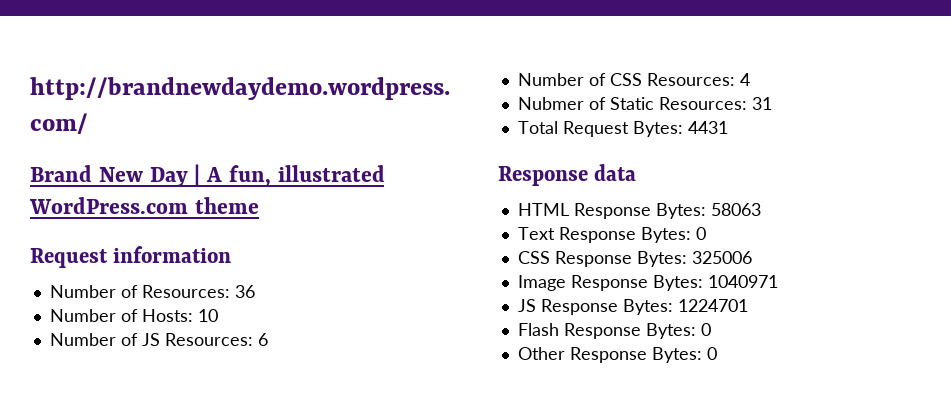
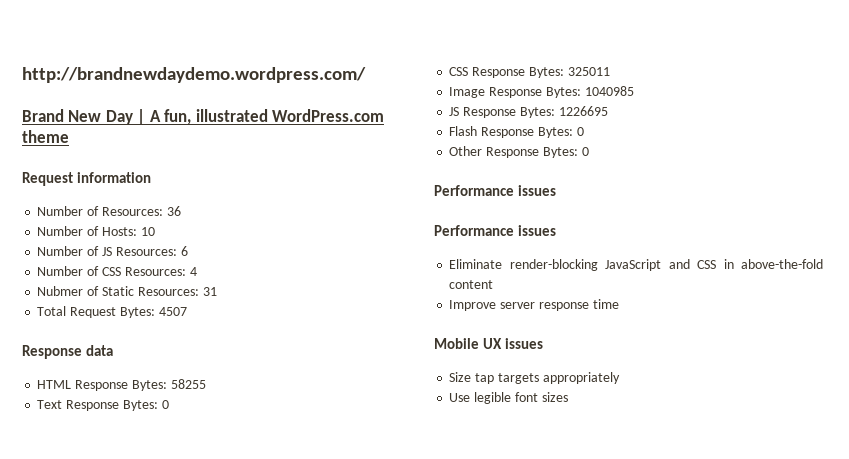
[687,121,728,134] 4431 -> [158,307,187,316] 4507
[710,203,761,216] 58063 -> [170,379,206,389] 58255
[691,251,752,264] 325006 -> [567,67,610,76] 325011
[707,275,778,288] 1040971 -> [584,86,634,96] 1040985
[677,299,748,312] 1224701 -> [558,106,608,116] 1226695
(717, 353) none -> [434,185,557,196] [434,225,557,236] [449,259,823,271] [449,280,494,289] [449,299,619,311] [434,338,544,349] [449,372,620,384] [449,392,568,404] // Performance issues // Performance issues // Eliminate render-blocking JavaScript and CSS in above-the-fold content // Improve server response time // Mobile UX issues // Size tap targets appropriately // Use legible font sizes

